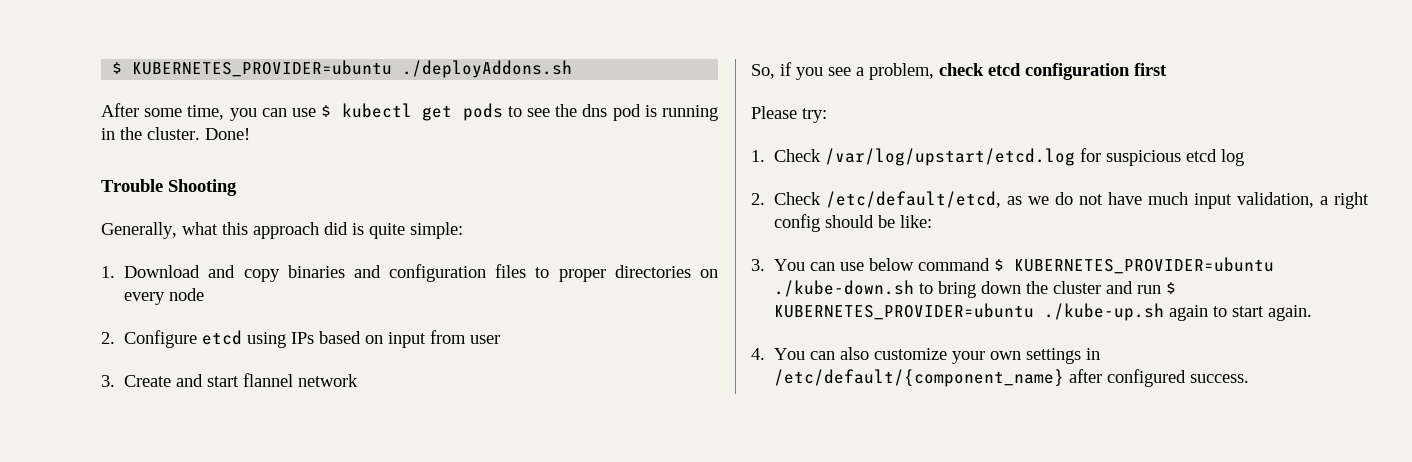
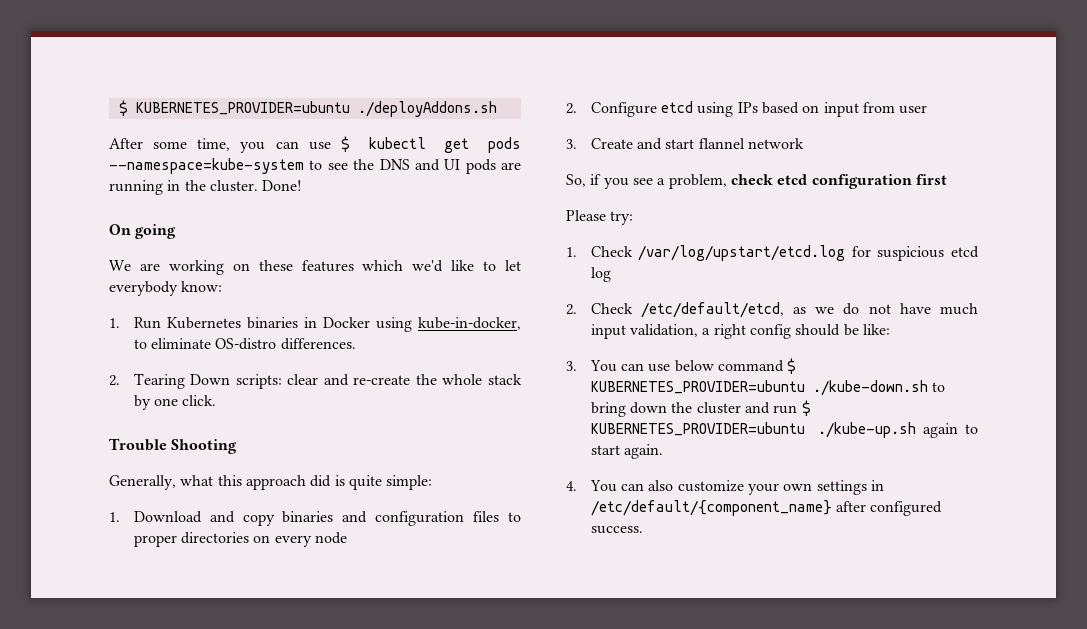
(503, 112) none -> [109,158,304,174] --namespace=kube-system
[582,104,657,121] dns pod is -> [379,159,521,174] DNS and UI pods are
(250, 134) none -> [109,224,177,239] [109,260,521,275] [109,281,223,296] [109,317,521,332] [133,338,356,350] [109,373,522,389] [133,395,217,410] // On going // We are working on these features which we'd like to let everybody know: // 1. Run Kubernetes binaries in Docker using kube-in-docker, to eliminate OS-distro differences. // 2. Tearing Down scripts: clear and re-create the whole stack by one click.

